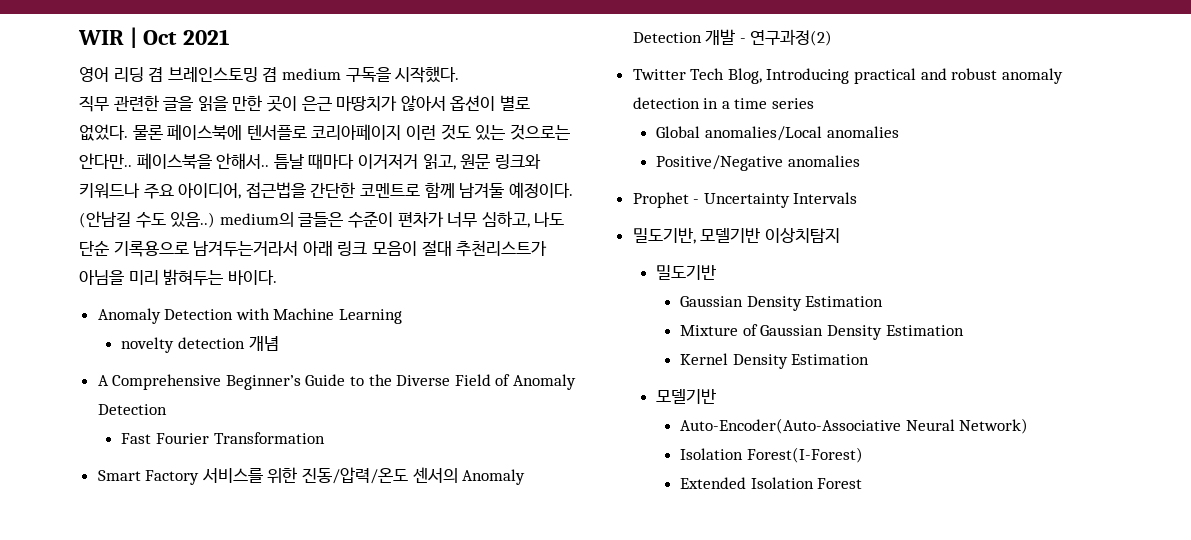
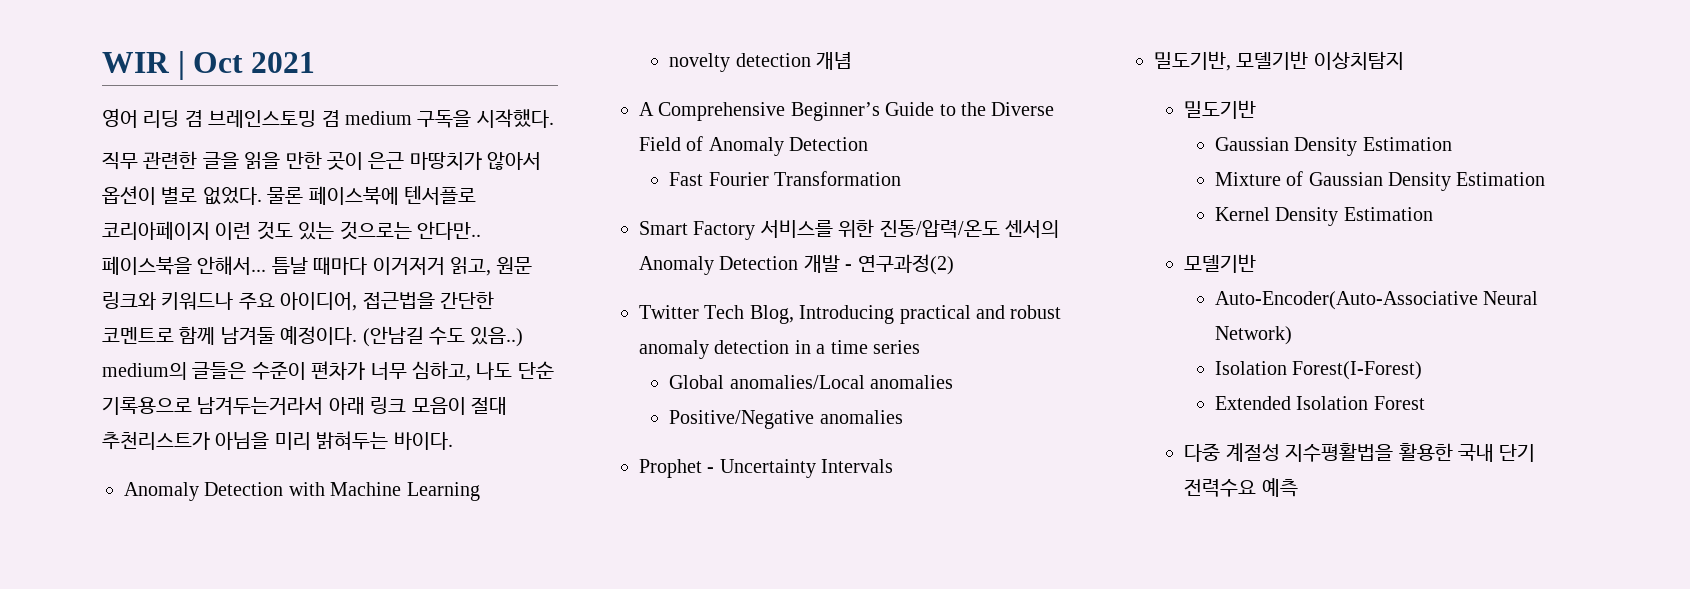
[216,153,270,169] 안해서.. -> [197,256,267,275] 안해서...
(863, 483) none -> [1184,443,1536,462] [1184,478,1298,497] // 다중 계절성 지수평활법을 활용한 국내 단기 전력수요 예측

